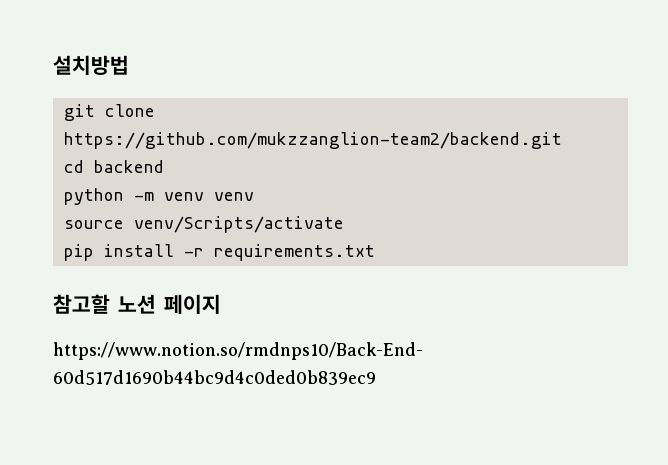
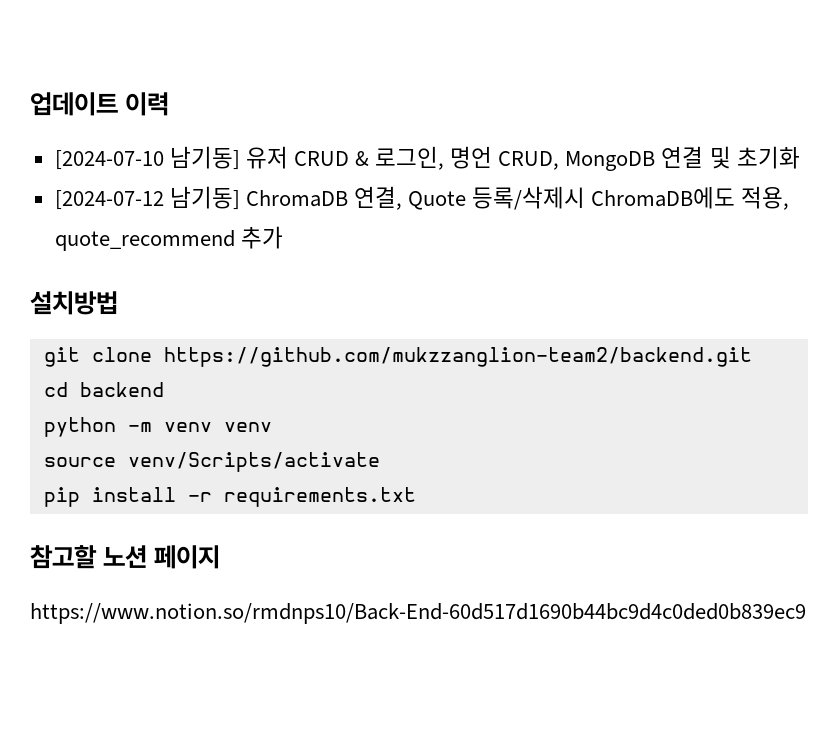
(53, 65) none -> [30,92,170,116] [54,146,800,171] [54,186,790,210] [54,226,283,251] 업데이트 이력 // [2024-07-10 남기동] 유저 CRUD & 로그인, 명언 CRUD, MongoDB 연결 및 초기화 // [2024-07-12 남기동] ChromaDB 연결, Quote 등록/삭제시 ChromaDB에도 적용, quote_recommend 추가 //

